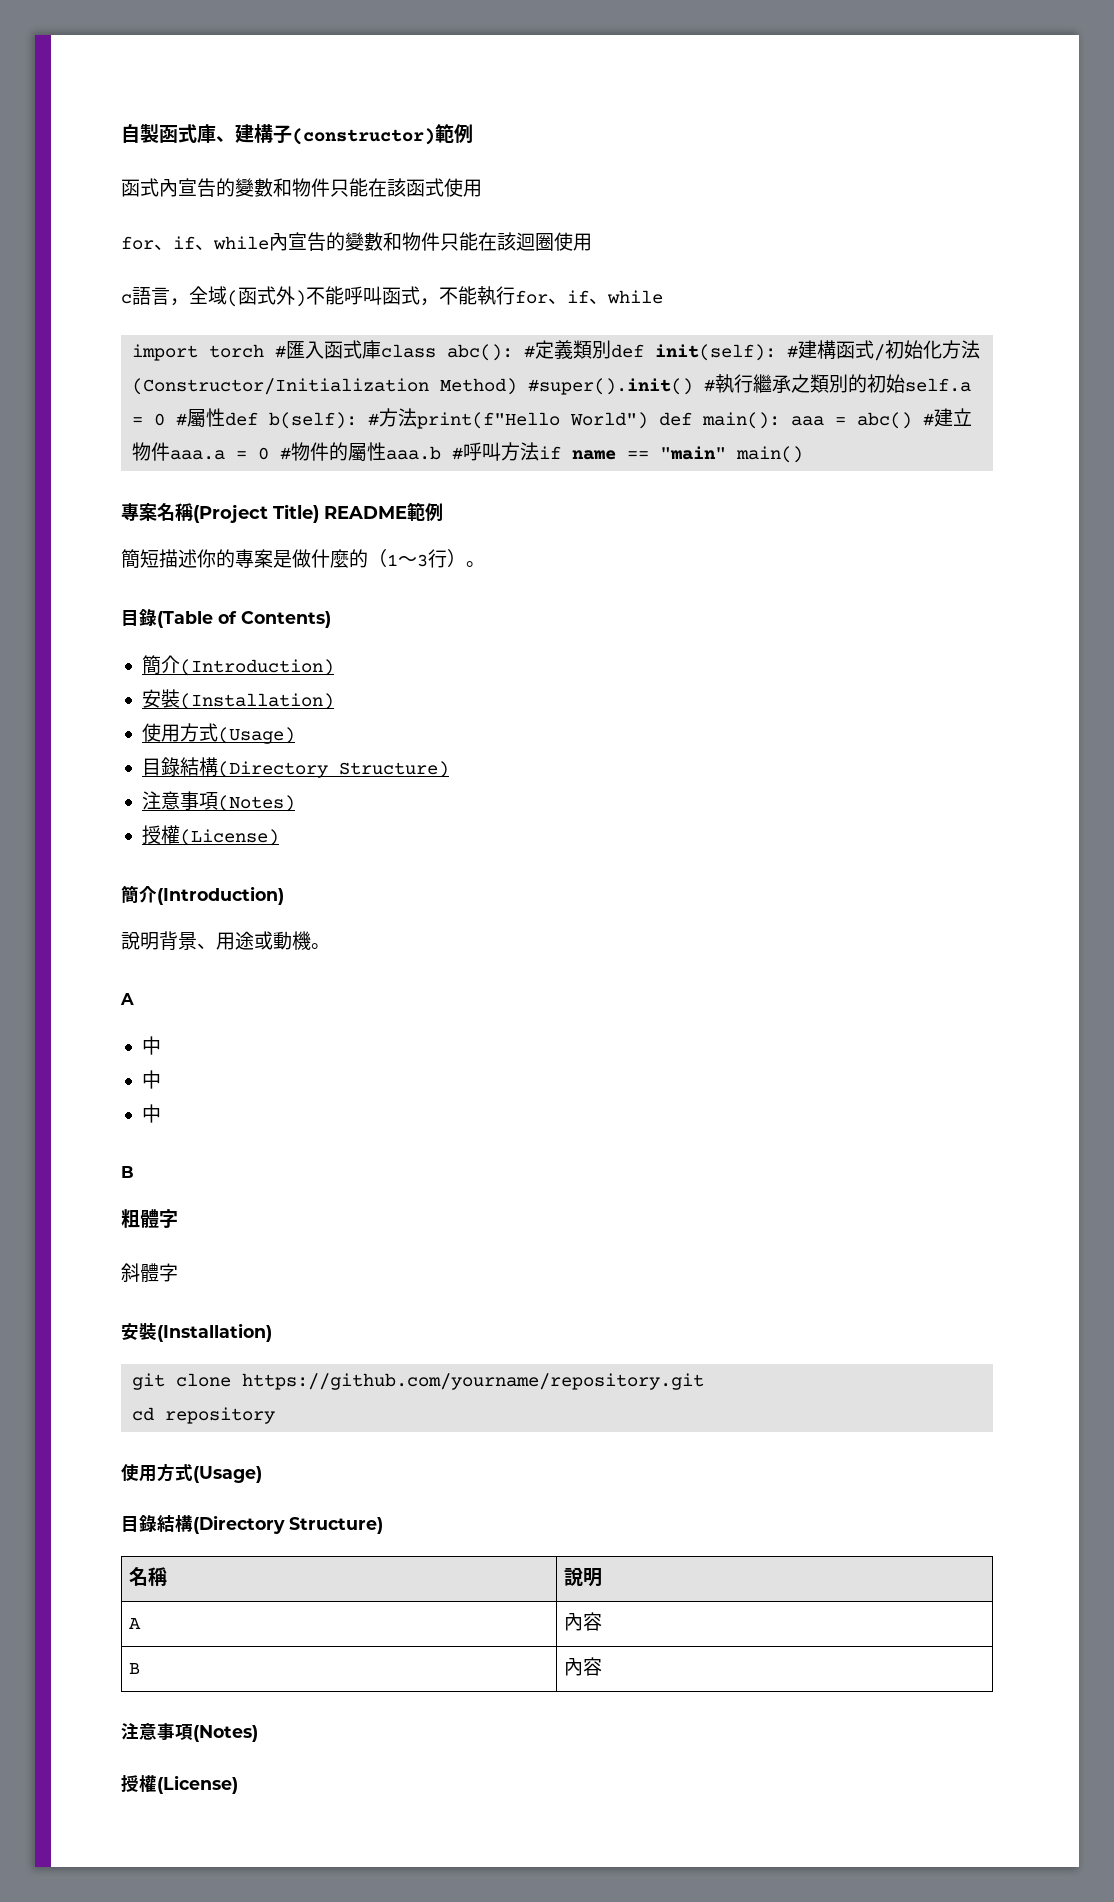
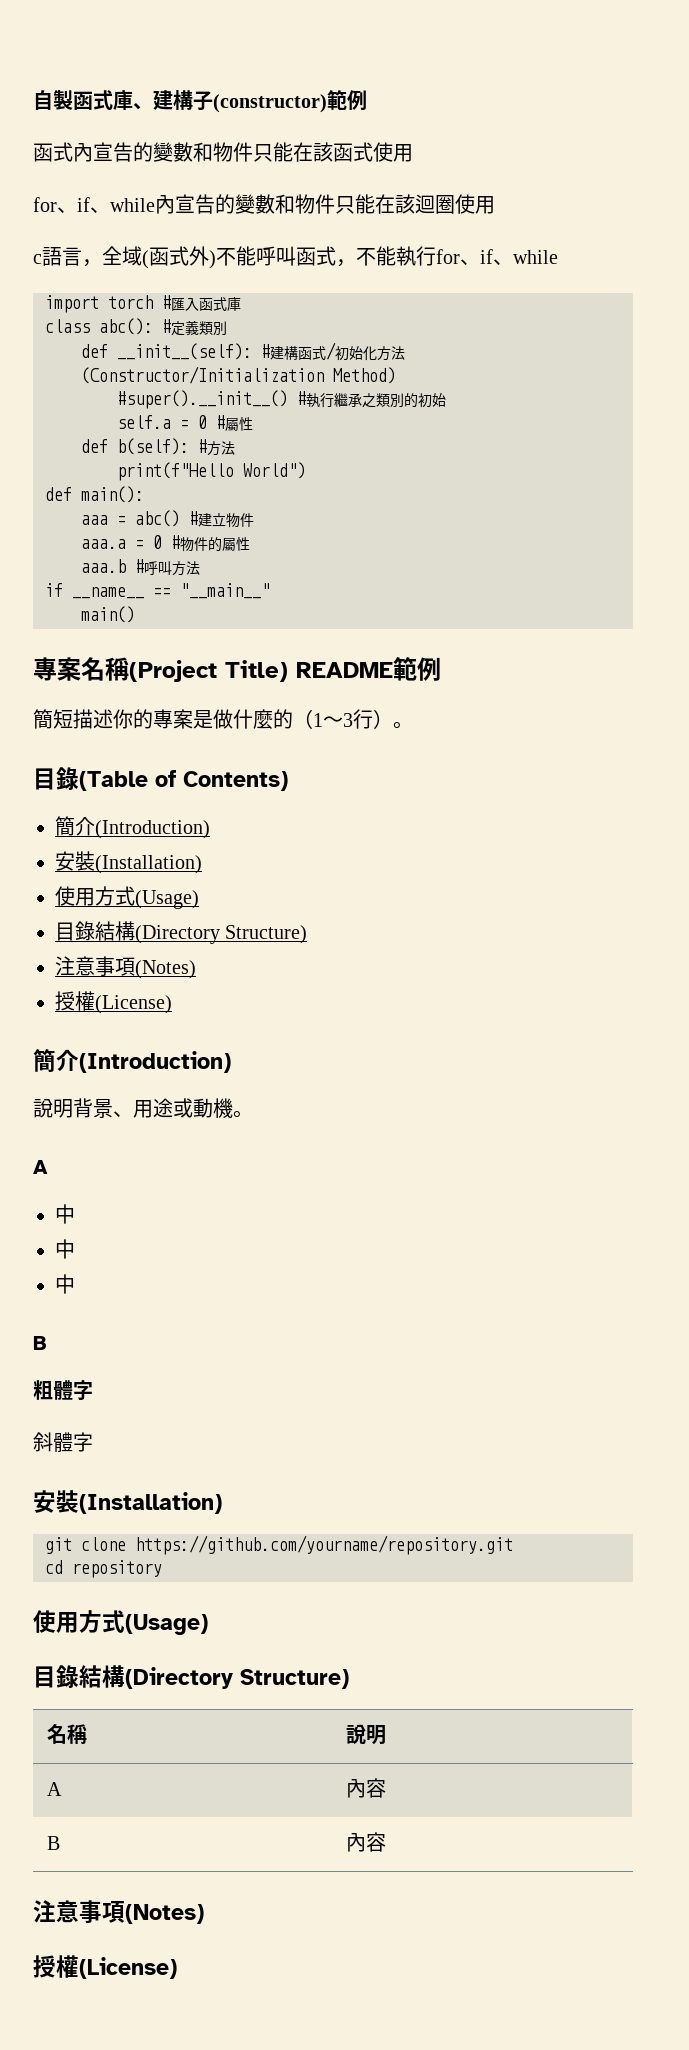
(382, 349) none -> (241, 304) //
[611,344,777,361] def init(self): -> [81,343,252,360] // def __init__(self):
[528,378,694,395] #super().init() -> [117,390,288,409] // #super().__init__()
(906, 383) none -> (446, 400) //
(226, 417) none -> (253, 424) //
(418, 417) none -> (235, 448) //
(649, 420) none -> (306, 470) //
(781, 420) none -> (144, 494) //
(171, 451) none -> (254, 520) //
(387, 451) none -> (250, 544) //
[539,446,727,460] if name == "main" -> [45,583,270,599] // if __name__ == "__main__" //

